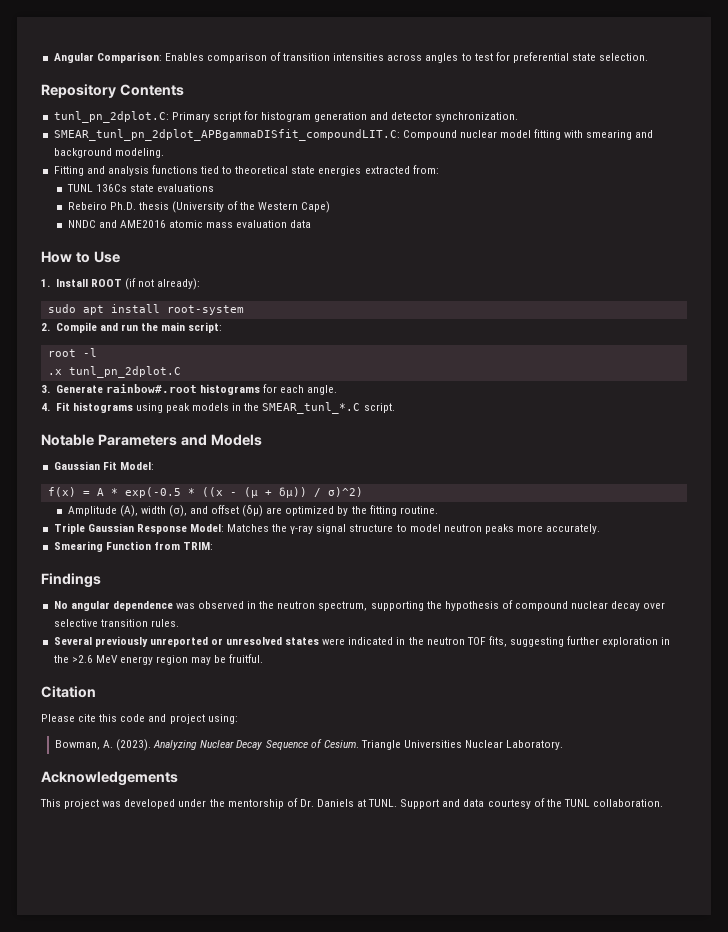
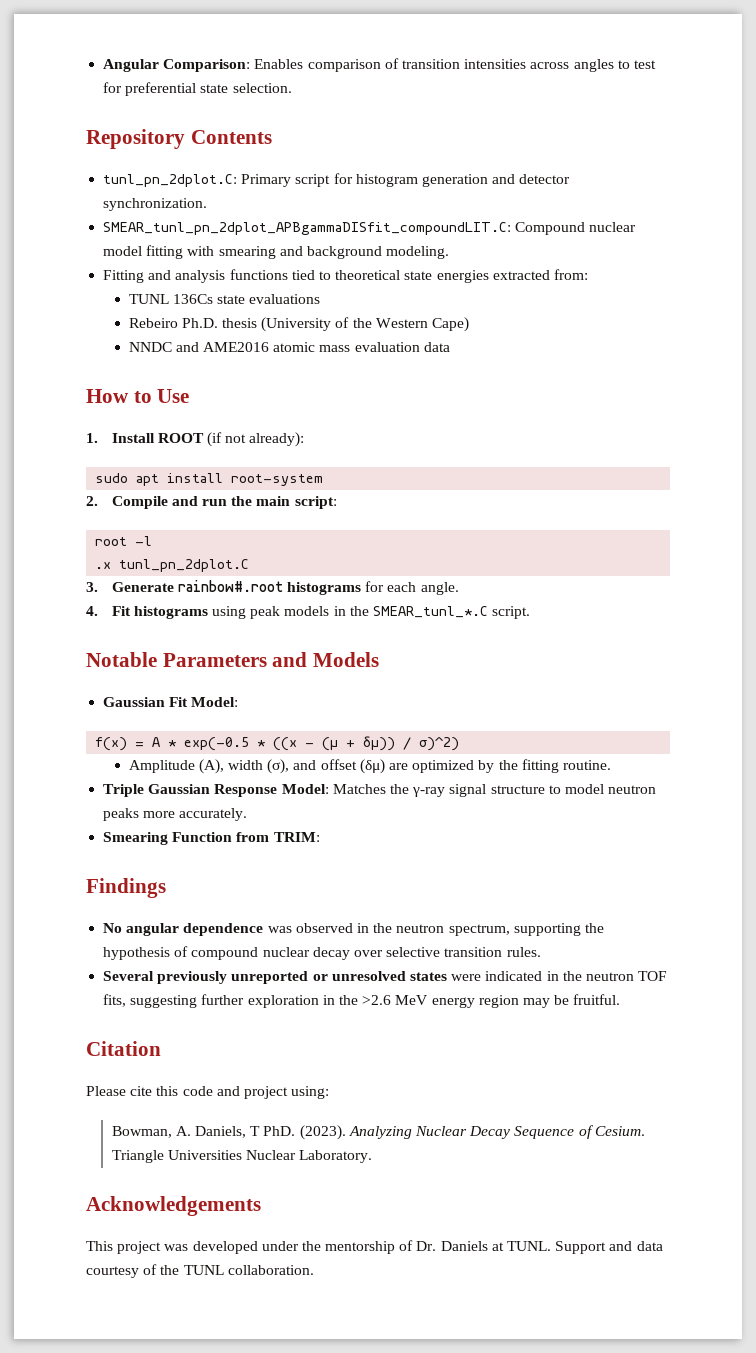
(114, 744) none -> [195,1126,296,1138] Daniels, T PhD.

